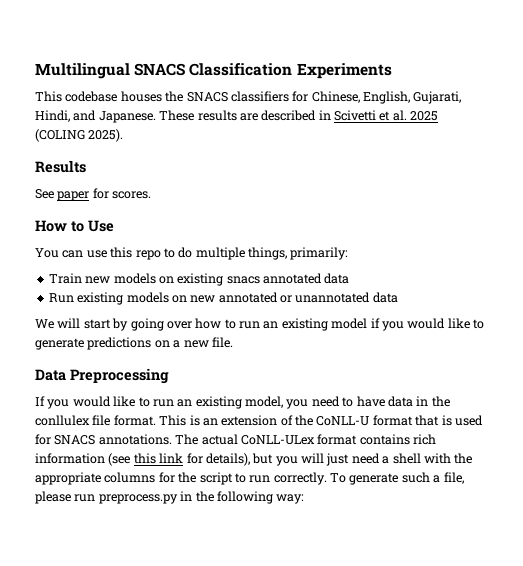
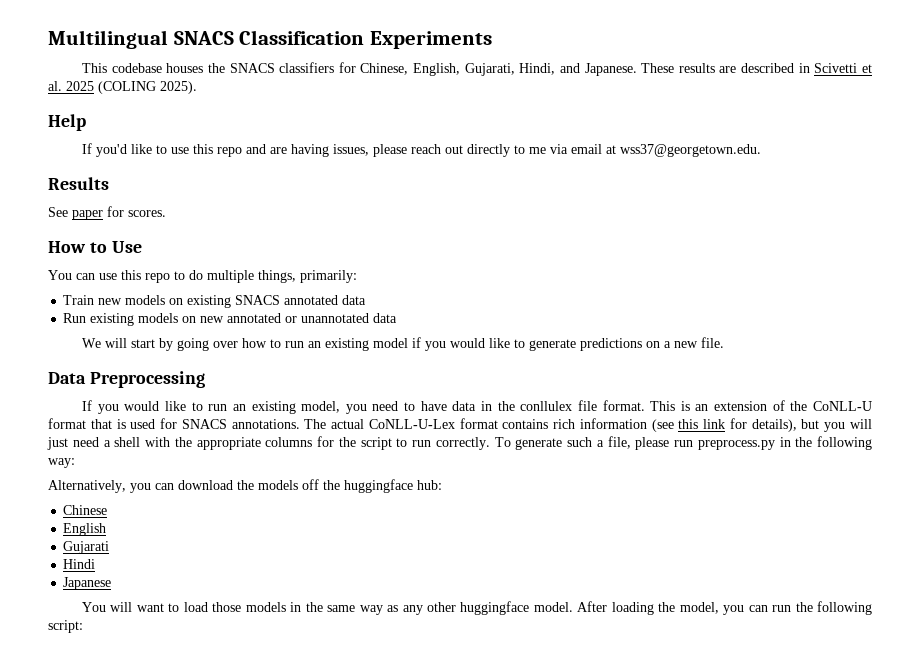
(124, 135) none -> [48,114,86,131] [82,143,762,157] // Help // If you'd like to use this repo and are having issues, please reach out directly to me via email at wss37@georgetown.edu.
[226,276,260,284] snacs -> [235,295,281,305] SNACS
[240,435,315,445] CoNLL-ULex -> [368,419,455,429] CoNLL-U-Lex
(305, 499) none -> [48,479,442,493] [63,505,108,515] [63,523,107,536] [63,541,110,554] [63,559,96,569] [63,577,112,590] [82,601,872,615] [48,620,83,633] // Alternatively, you can download the models off the huggingface hub: // Chinese // English // Gujarati // Hindi // Japanese // You will want to load those models in the same way as any other huggingface model. After loading the model, you can run the following script:

